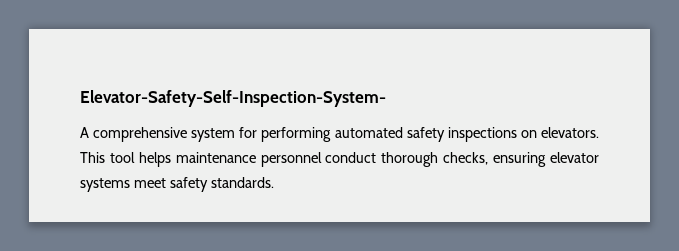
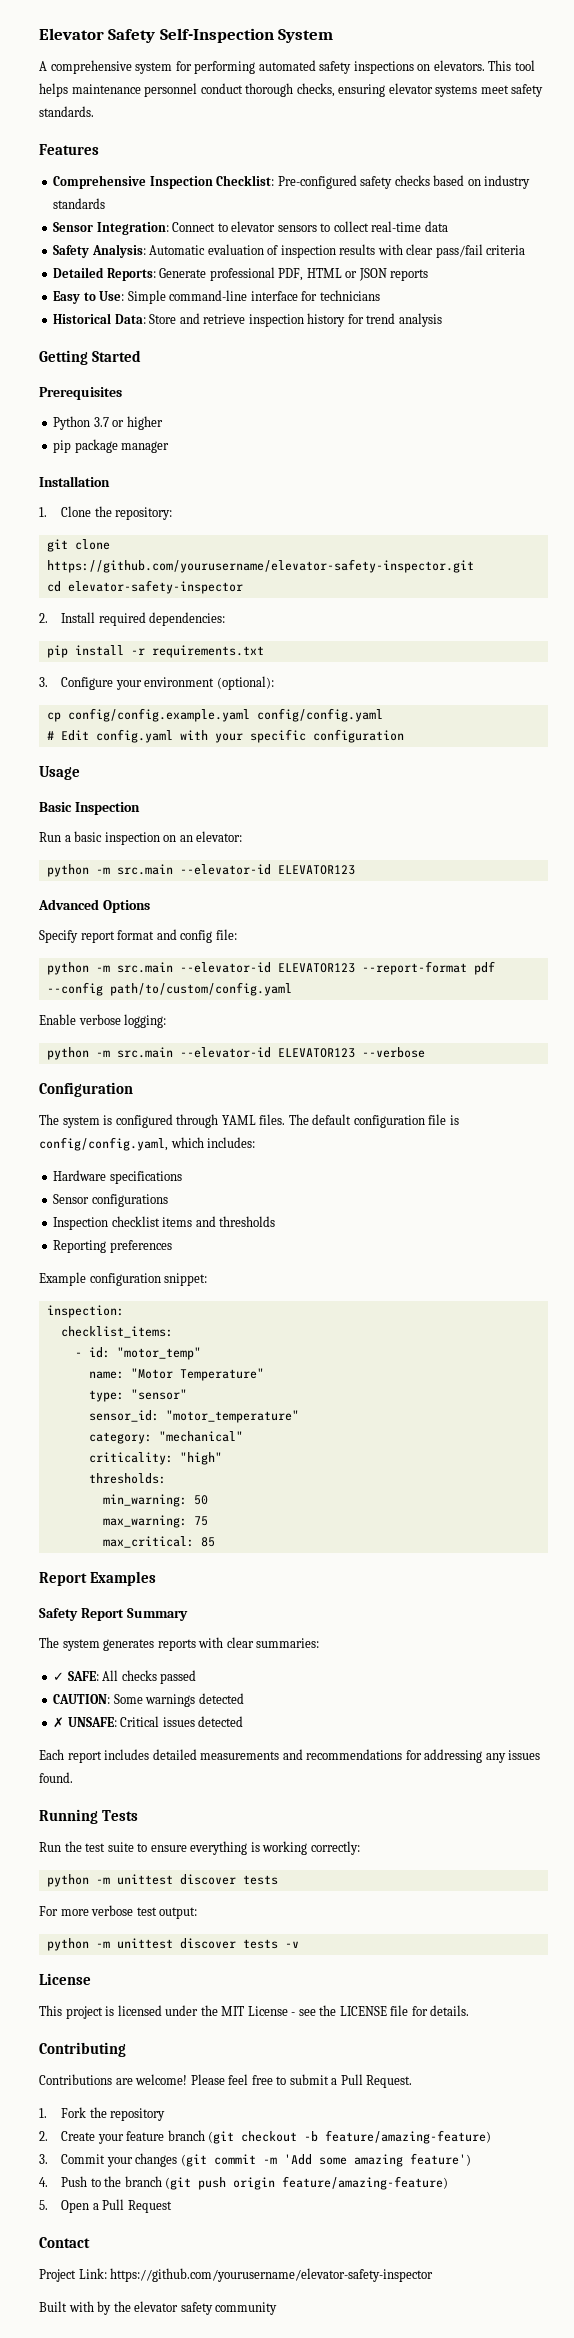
[80,90,386,107] Elevator-Safety-Self-Inspection-System- -> [39,28,334,43] Elevator Safety Self-Inspection System
(274, 182) none -> [39,144,99,155] [53,175,531,189] [53,198,106,209] [53,221,448,235] [53,244,526,258] [53,267,429,281] [53,290,380,304] [53,313,442,327] [39,350,142,365] [39,387,122,400] [53,416,163,430] [53,439,170,453] [39,476,110,487] [39,506,173,520] [46,539,110,552] [46,559,474,573] [46,580,243,594] [39,612,226,626] [46,645,264,658] [39,676,274,690] [46,708,383,722] [46,729,404,743] [39,766,80,780] [39,802,140,815] [39,831,243,845] [46,864,355,877] [38,899,150,913] [39,929,237,943] [46,961,495,975] [46,982,292,996] [39,1014,167,1028] [46,1047,425,1060] [39,1082,133,1097] [39,1114,459,1128] [39,1137,256,1151] [53,1170,182,1184] [53,1194,168,1207] [53,1216,276,1230] [53,1240,172,1253] [39,1272,208,1286] [46,1305,124,1318] [60,1326,173,1338] [74,1347,201,1360] [88,1368,264,1381] [88,1389,187,1402] [88,1410,299,1423] [88,1431,243,1444] [88,1452,222,1465] [88,1473,166,1484] [102,1494,208,1507] [102,1515,208,1528] [102,1536,215,1548] [39,1571,157,1586] [39,1608,188,1621] [39,1637,320,1651] [53,1670,197,1684] [53,1693,244,1707] [53,1716,244,1728] [39,1749,541,1763] [39,1772,73,1783] [39,1809,139,1824] [39,1841,360,1855] [46,1874,278,1887] [39,1905,198,1919] [46,1938,299,1951] [39,1973,91,1985] [39,2005,470,2019] [39,2042,126,2057] [39,2074,413,2088] [39,2107,166,2121] [39,2130,492,2144] [39,2153,471,2167] [39,2176,449,2190] [39,2199,172,2213] [39,2237,90,2248] [39,2268,434,2282] [39,2301,278,2315] // Features // Comprehensive Inspection Checklist: Pre-configured safety checks based on industry standards // Sensor Integration: Connect to elevator sensors to collect real-time data // Safety Analysis: Automatic evaluation of inspection results with clear pass/fail criteria // Detailed Reports: Generate professional PDF, HTML or JSON reports // Easy to Use: Simple command-line interface for technicians // Historical Data: Store and retrieve inspection history for trend analysis // Getting Started // Prerequisites // Python 3.7 or higher // pip package manager // Installation // 1. Clone the repository: // git clone https://github.com/yourusername/elevator-safety-inspector.git // cd elevator-safety-inspector // 2. Install required dependencies: // pip install -r requirements.txt // 3. Configure your environment (optional): // cp config/config.example.yaml config/config.yaml // # Edit config.yaml with your specific configuration // Usage // Basic Inspection // Run a basic inspection on an elevator: // python -m src.main --elevator-id ELEVATOR123 // Advanced Options // Specify report format and config file: // python -m src.main --elevator-id ELEVATOR123 --report-format pdf --config path/to/custom/config.yaml // Enable verbose logging: // python -m src.main --elevator-id ELEVATOR123 --verbose // Configuration // The system is configured through YAML files. The default configuration file is config/config.yaml, which includes: // Hardware specifications // Sensor configurations // Inspection checklist items and thresholds // Reporting preferences // Example configuration snippet: // inspection: // checklist_items: // - id: "motor_temp" // name: "Motor Temperature" // type: "sensor" // sensor_id: "motor_temperature" // category: "mechanical" // criticality: "high" // thresholds: // min_warning: 50 // max_warning: 75 // max_critical: 85 // Report Examples // Safety Report Summary // The system generates reports with clear summaries: // ✓ SAFE: All checks passed // CAUTION: Some warnings detected // ✗ UNSAFE: Critical issues detected // Each report includes detailed measurements and recommendations for addressing any issues found. // Running Tests // Run the test suite to ensure everything is working correctly: // python -m unittest discover tests // For more verbose test output: // python -m unittest discover tests -v // License // This project is licensed under the MIT License - see the LICENSE file for details. // Contributing // Contributions are welcome! Please feel free to submit a Pull Request. // 1. Fork the repository // 2. Create your feature branch (git checkout -b feature/amazing-feature) // 3. Commit your changes (git commit -m 'Add some amazing feature') // 4. Push to the branch (git push origin feature/amazing-feature) // 5. Open a Pull Request // Contact // Project Link: https://github.com/yourusername/elevator-safety-inspector // Built with by the elevator safety community

